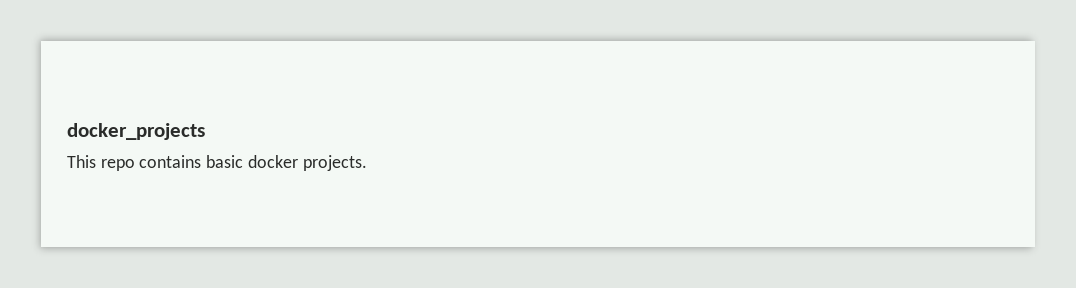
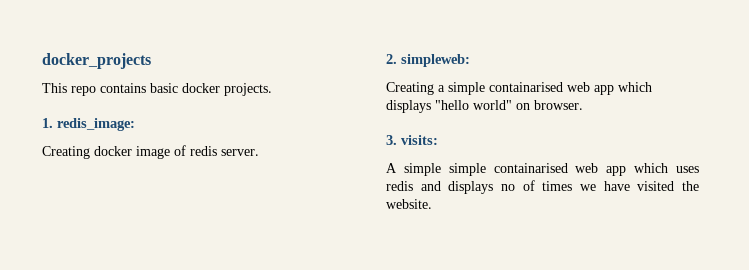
(367, 163) none -> [42,118,135,131] [42,145,259,159] [386,54,470,67] [386,82,652,95] [386,100,583,113] [386,135,438,145] [386,163,699,176] [386,180,699,194] [386,199,432,209] // 1. redis_image: // Creating docker image of redis server. // 2. simpleweb: // Creating a simple containarised web app which displays "hello world" on browser. // 3. visits: // A simple simple containarised web app which uses redis and displays no of times we have visited the website.

